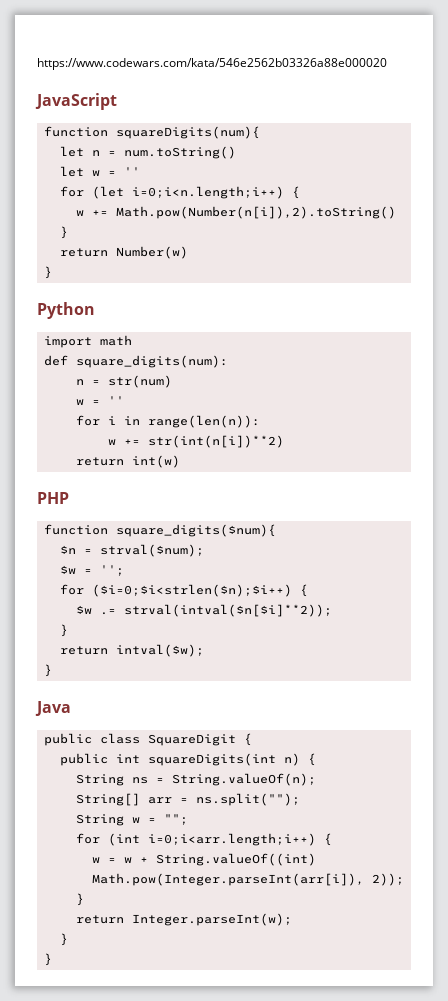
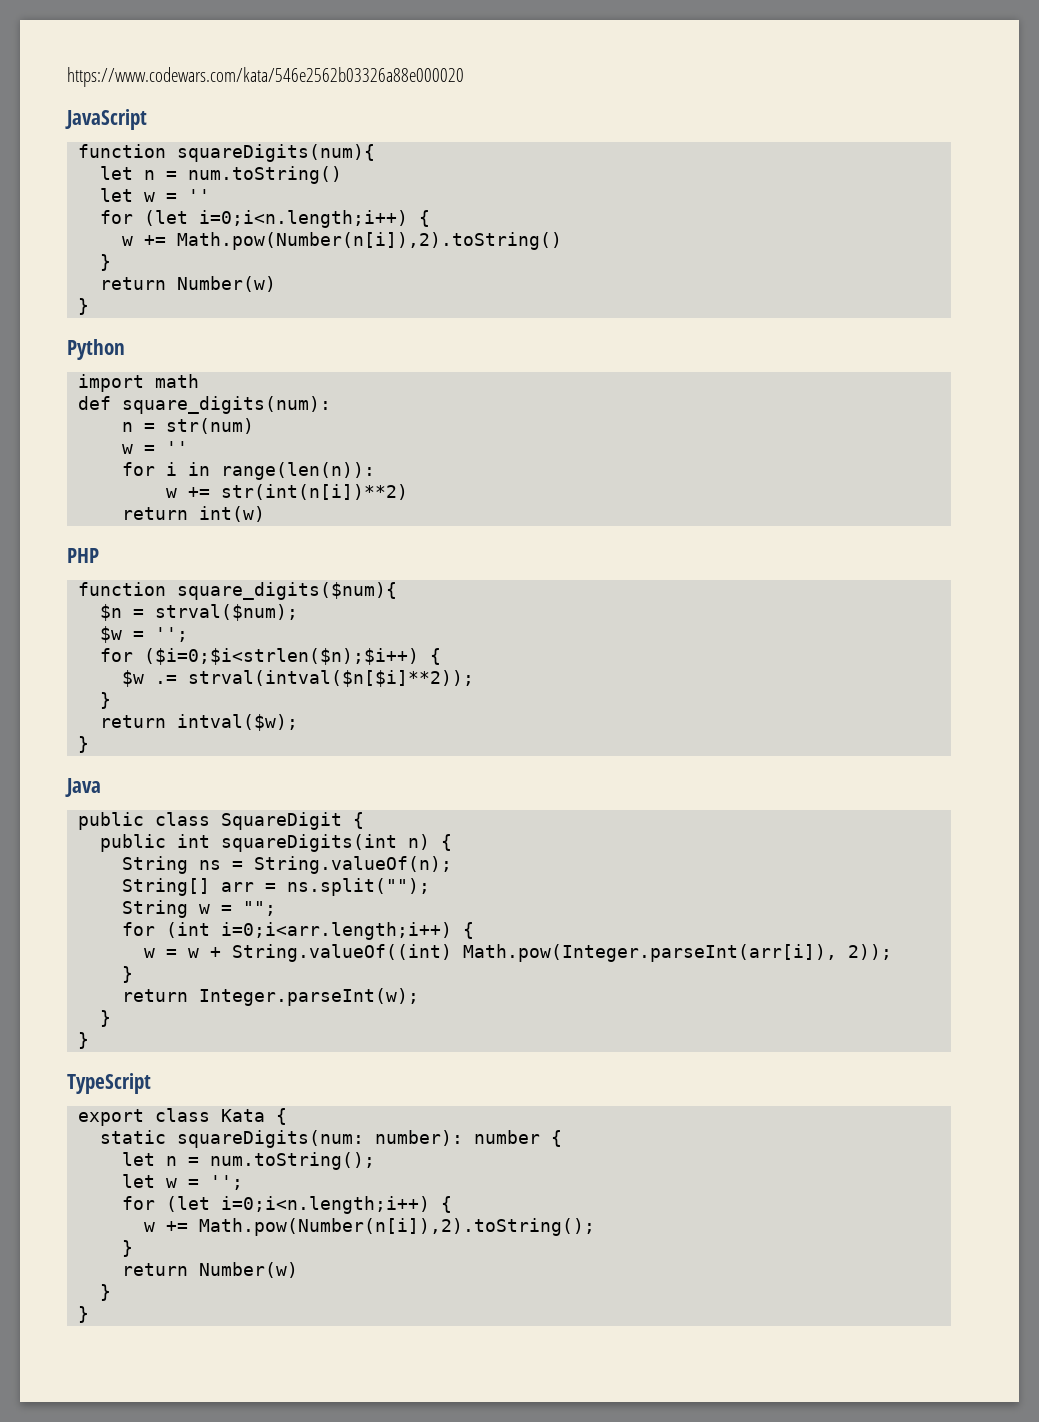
(52, 959) none -> [67,1073,151,1094] [78,1108,288,1126] [100,1130,563,1148] [122,1152,376,1170] [122,1174,244,1190] [122,1196,453,1214] [144,1218,596,1236] [122,1240,134,1257] [122,1262,299,1278] [100,1284,112,1301] [78,1306,90,1323] // TypeScript // export class Kata { // static squareDigits(num: number): number { // let n = num.toString(); // let w = ''; // for (let i=0;i<n.length;i++) { // w += Math.pow(Number(n[i]),2).toString(); // } // return Number(w) // } // }

